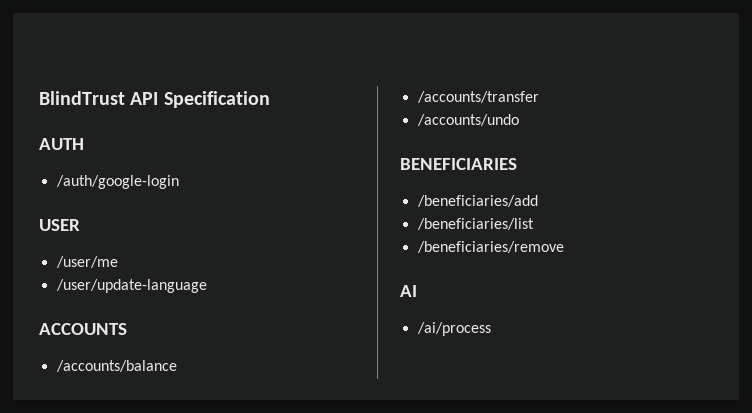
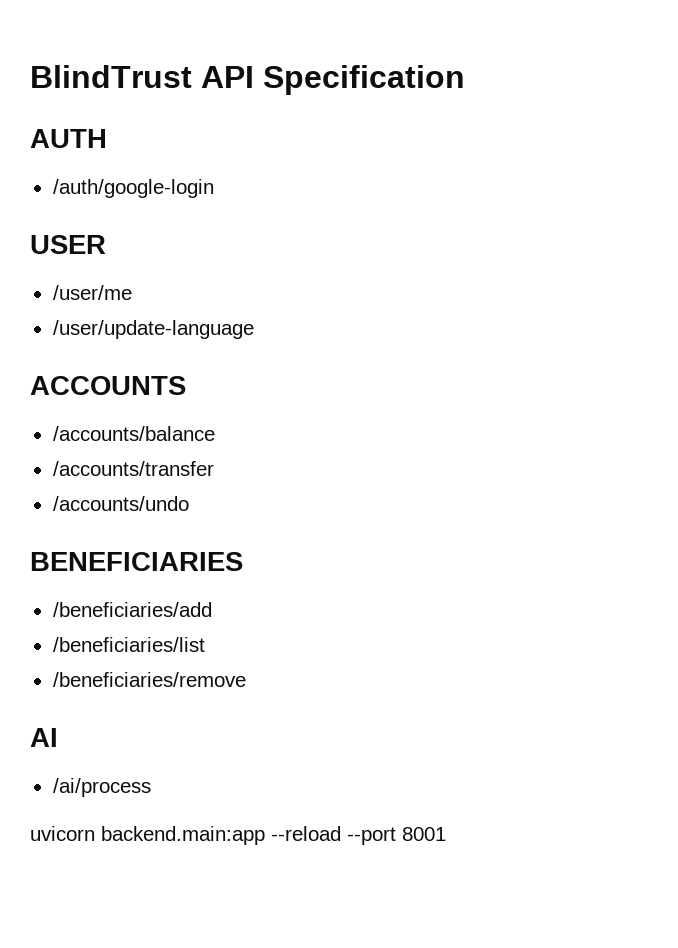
(491, 329) none -> [30,826,446,845] // uvicorn backend.main:app --reload --port 8001

